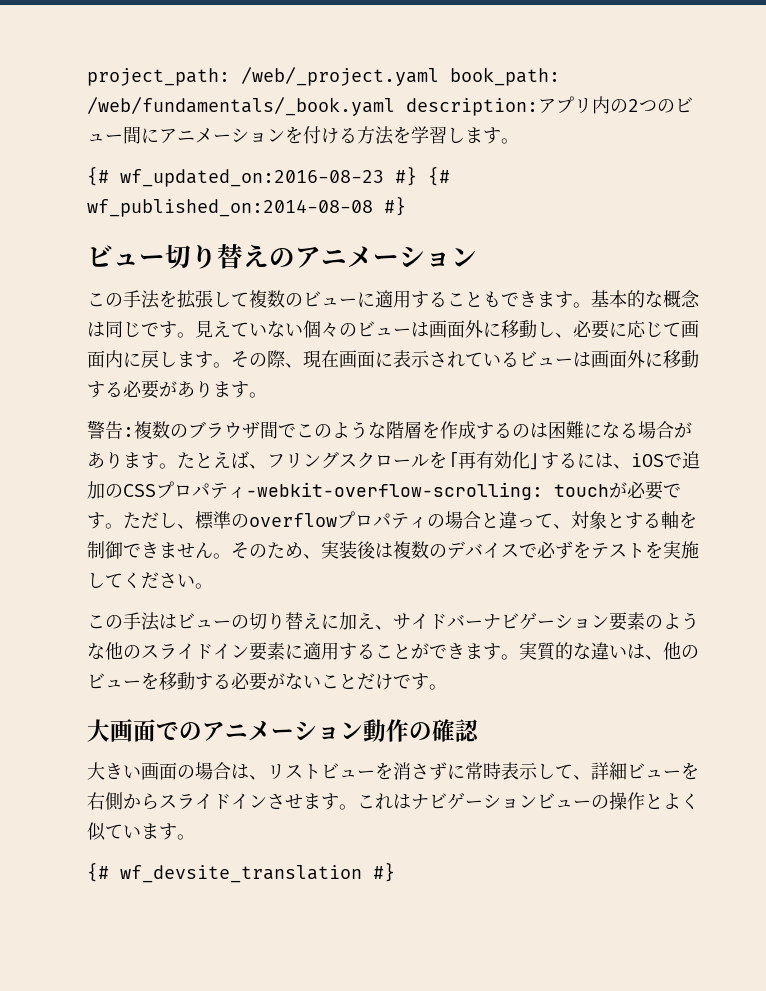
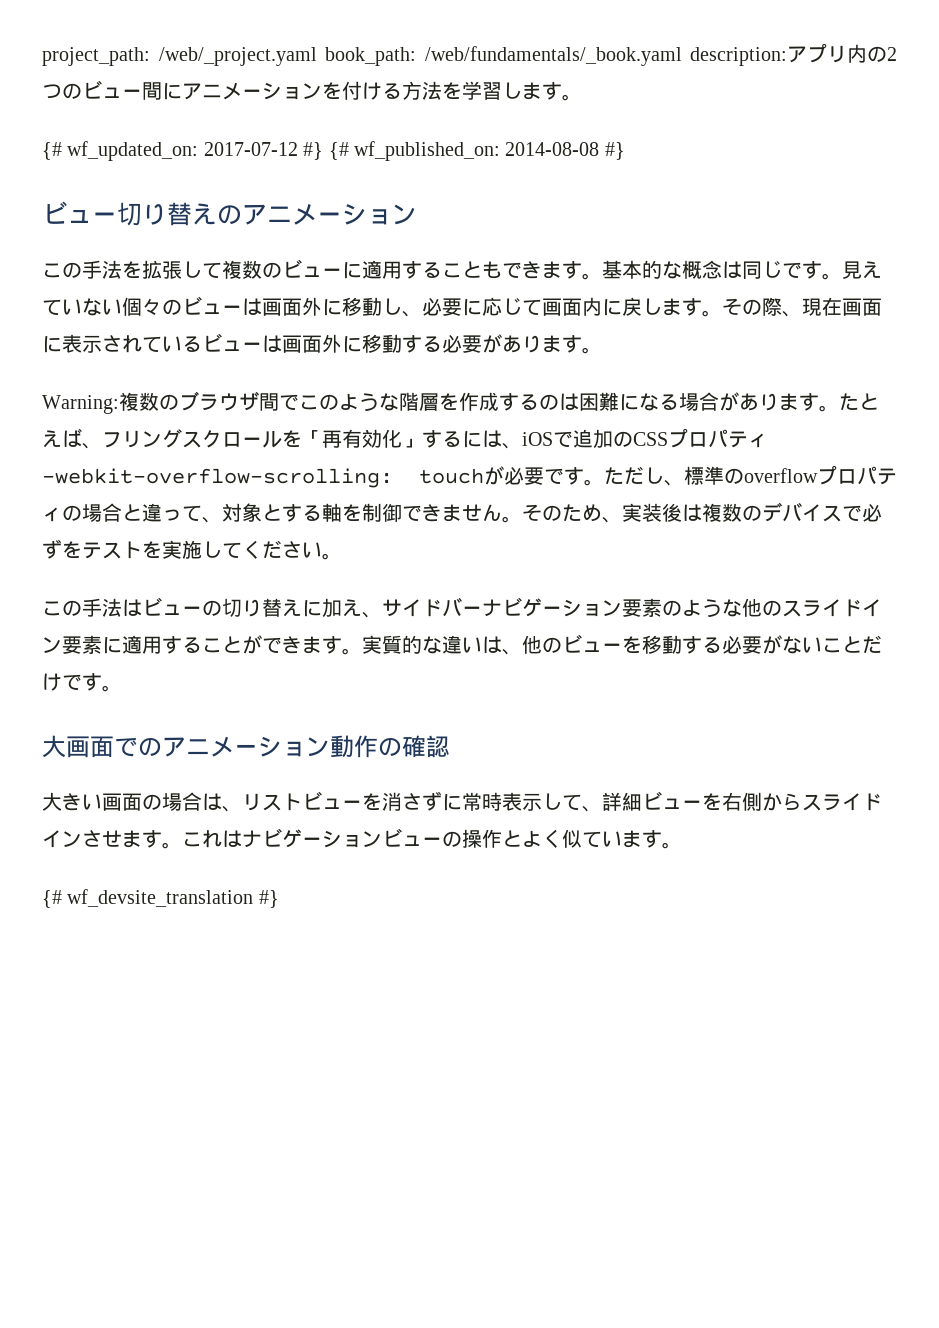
[120,166,450,187] [87,199,373,217] wf_updated_on:2016-08-23 #} {# wf_published_on:2014-08-08 -> [67,141,600,161] wf_updated_on: 2017-07-12 #} {# wf_published_on: 2014-08-08
[87,420,134,439] 警告: -> [42,395,119,414] Warning:

